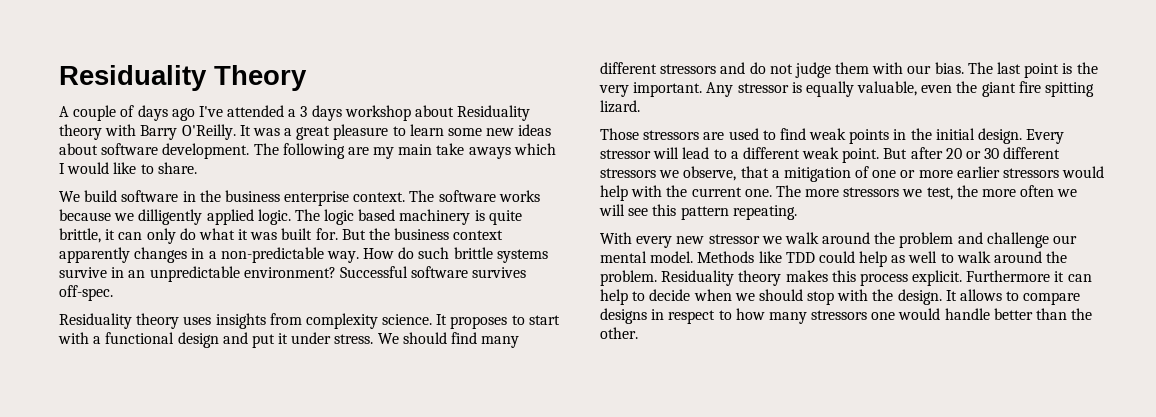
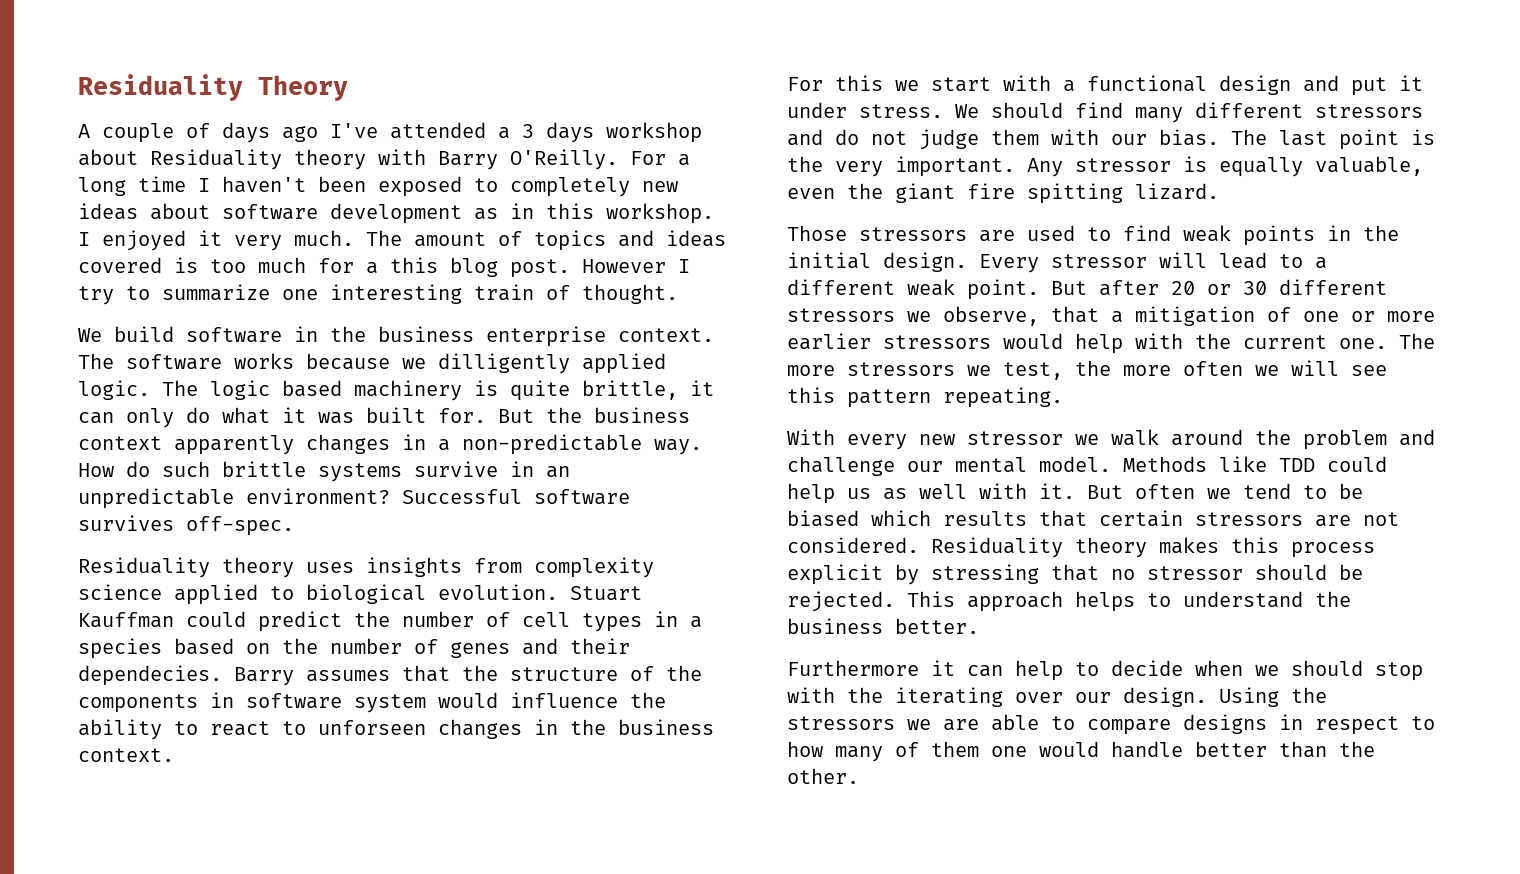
[239,124,552,140] [59,143,556,159] [59,162,197,174] It was a great pleasure to learn some new ideas about software development. The following are my main take aways which I would like to share. -> [630,151,690,166] [78,176,678,197] [78,203,714,224] [78,230,726,251] [78,257,690,278] [78,284,678,305] For a long time I haven't been exposed to completely new ideas about software development as in this workshop. I enjoyed it very much. The amount of topics and ideas covered is too much for a this blog post. However I try to summarize one interesting train of thought.
[382,314,525,329] science. It proposes to -> [78,584,642,605] [78,611,702,632] [78,638,630,659] [78,665,702,686] [78,692,666,713] [78,719,714,740] [78,748,174,762] [787,75,919,91] science applied to biological evolution. Stuart Kauffman could predict the number of cell types in a species based on the number of genes and their dependecies. Barry assumes that the structure of the components in software system would influence the ability to react to unforseen changes in the business context. // For this we
(888, 259) none -> [847,488,871,499] us
[940,251,1068,263] [600,270,657,286] to walk around the problem. -> [979,483,1363,499] [787,510,1399,527] [787,537,919,553] with it. But often we tend to be biased which results that certain stressors are not considered.
[912,270,963,286] explicit. -> [787,564,1363,585] [787,591,1351,612] [787,618,979,634] explicit by stressing that no stressor should be rejected. This approach helps to understand the business better. //
[897,289,1003,305] design. It allows -> [895,687,1327,707] [787,714,1039,731] iterating over our design. Using the stressors we are able
[811,310,868,320] stressors -> [895,741,979,757] of them

